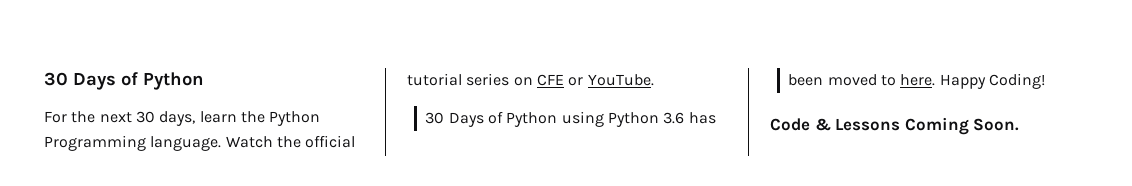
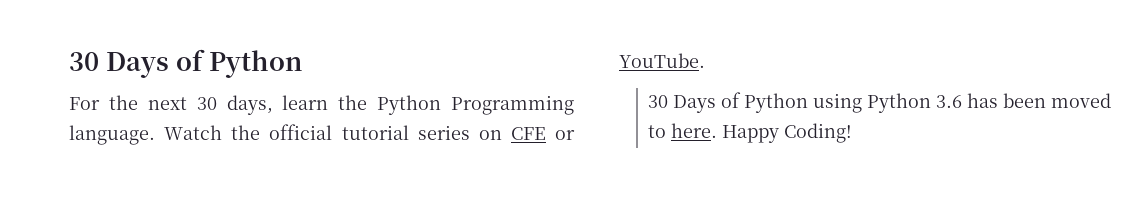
[770,117,1020,135] // Code & Lessons Coming Soon. -> (853, 133) none

